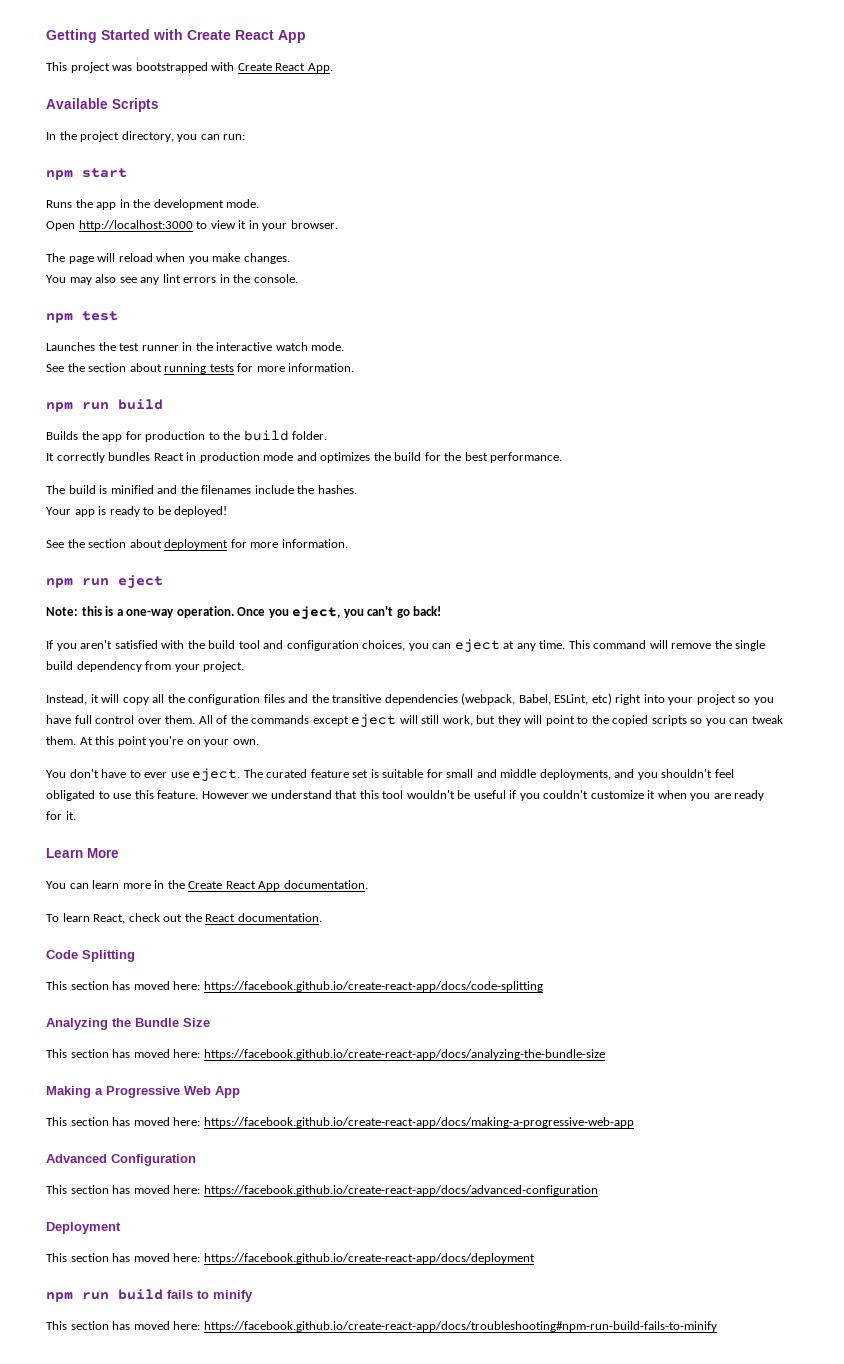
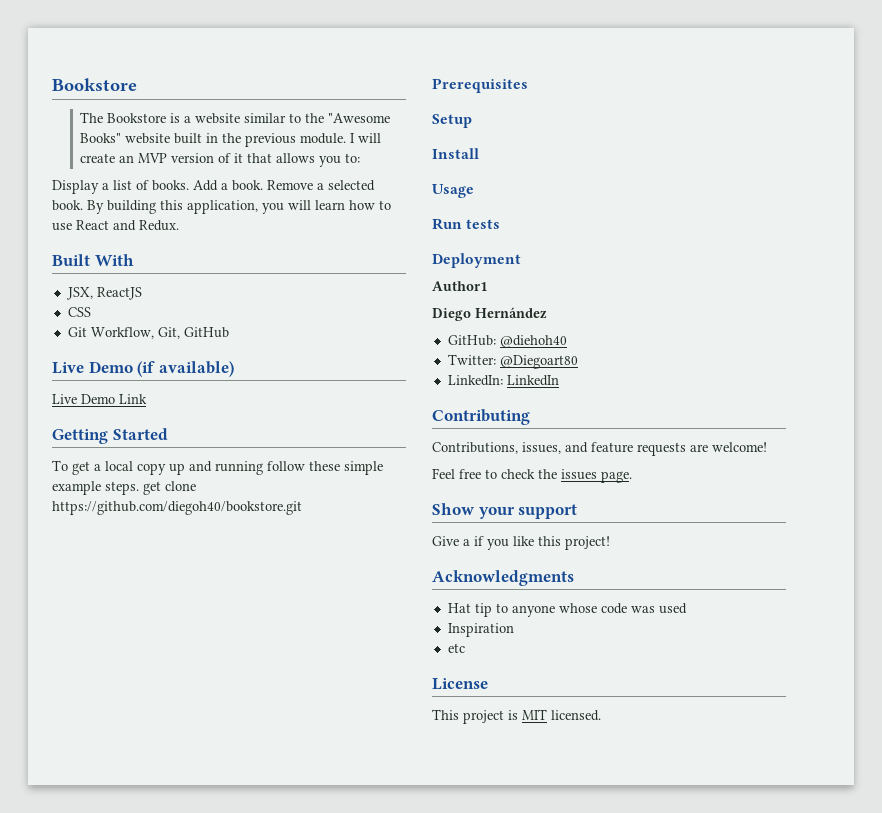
[46,29,306,43] [46,62,333,73] [46,98,159,112] [46,131,246,142] [46,168,127,180] [46,199,260,210] [46,220,338,231] [46,253,290,264] [46,274,298,285] [46,311,118,323] [46,342,345,351] [46,363,355,374] [46,399,163,412] [46,430,328,442] [46,452,563,463] [46,485,357,494] [46,506,228,517] [46,539,348,550] [46,575,163,589] [46,606,442,619] [46,639,766,652] [46,661,245,672] [46,693,774,705] [46,714,783,727] [46,736,259,747] [46,768,734,781] [46,790,765,801] [46,811,76,820] [46,848,119,858] [46,880,368,891] [46,913,322,924] [46,950,135,962] [46,981,543,992] [46,1018,210,1030] [46,1049,605,1060] [46,1086,240,1098] [46,1117,634,1128] [46,1154,196,1166] [46,1185,598,1196] [46,1222,121,1234] [46,1253,535,1264] [46,1289,253,1302] [46,1321,717,1332] Getting Started with Create React App // This project was bootstrapped with Create React App. // Available Scripts // In the project directory, you can run: // npm start // Runs the app in the development mode. // Open http://localhost:3000 to view it in your browser. // The page will reload when you make changes. // You may also see any lint errors in the console. // npm test // Launches the test runner in the interactive watch mode. // See the section about running tests for more information. // npm run build // Builds the app for production to the build folder. // It correctly bundles React in production mode and optimizes the build for the best performance. // The build is minified and the filenames include the hashes. // Your app is ready to be deployed! // See the section about deployment for more information. // npm run eject // Note: this is a one-way operation. Once you eject, you can't go back! // If you aren't satisfied with the build tool and configuration choices, you can eject at any time. This command will remove the single build dependency from your project. // Instead, it will copy all the configuration files and the transitive dependencies (webpack, Babel, ESLint, etc) right into your project so you have full control over them. All of the commands except eject will still work, but they will point to the copied scripts so you can tweak them. At this point you're on your own. // You don't have to ever use eject. The curated feature set is suitable for small and middle deployments, and you shouldn't feel obligated to use this feature. However we understand that this tool wouldn't be useful if you couldn't customize it when you are ready for it. // Learn More // You can learn more in the Create React App documentation. // To learn React, check out the React documentation. // Code Splitting // This section has moved here: https://facebook.github.io/create-react-app/docs/code-splitting // Analyzing the Bundle Size // This section has moved here: https://facebook.github.io/create-react-app/docs/analyzing-the-bundle-size // Making a Progressive Web App // This section has moved here: https://facebook.github.io/create-react-app/docs/making-a-progressive-web-app // Advanced Configuration // This section has moved here: https://facebook.github.io/create-react-app/docs/advanced-configuration // Deployment // This section has moved here: https://facebook.github.io/create-react-app/docs/deployment // npm run build fails to minify // This section has moved here: https://facebook.github.io/create-react-app/docs/troubleshooting#npm-run-build-fails-to-minify -> [52,78,137,91] [80,112,391,124] [80,133,382,147] [80,153,361,167] [52,180,375,194] [52,200,391,214] [52,220,179,231] [52,254,134,266] [66,287,142,300] [67,307,91,317] [67,327,229,339] [52,361,234,377] [52,394,147,404] [52,428,168,444] [52,460,383,475] [52,481,196,495] [52,501,302,515] [432,78,528,93] [432,114,472,128] [432,148,479,159] [432,184,474,198] [432,218,501,230] [432,253,521,268] [432,281,487,291] [432,307,547,321] [447,335,567,348] [447,354,578,369] [447,375,559,386] [432,409,530,425] [432,442,767,456] [432,468,632,483] [432,503,578,519] [432,536,610,550] [432,570,574,586] [447,603,687,617] [447,623,514,637] [447,643,465,653] [432,678,488,690] [432,709,601,724] Bookstore // The Bookstore is a website similar to the "Awesome Books" website built in the previous module. I will create an MVP version of it that allows you to: // Display a list of books. Add a book. Remove a selected book. By building this application, you will learn how to use React and Redux. // Built With // JSX, ReactJS // CSS // Git Workflow, Git, GitHub // Live Demo (if available) // Live Demo Link // Getting Started // To get a local copy up and running follow these simple example steps. get clone https://github.com/diegoh40/bookstore.git // Prerequisites // Setup // Install // Usage // Run tests // Deployment // Author1 // Diego Hernández // GitHub: @diehoh40 // Twitter: @Diegoart80 // LinkedIn: LinkedIn // Contributing // Contributions, issues, and feature requests are welcome! // Feel free to check the issues page. // Show your support // Give a if you like this project! // Acknowledgments // Hat tip to anyone whose code was used // Inspiration // etc // License // This project is MIT licensed.

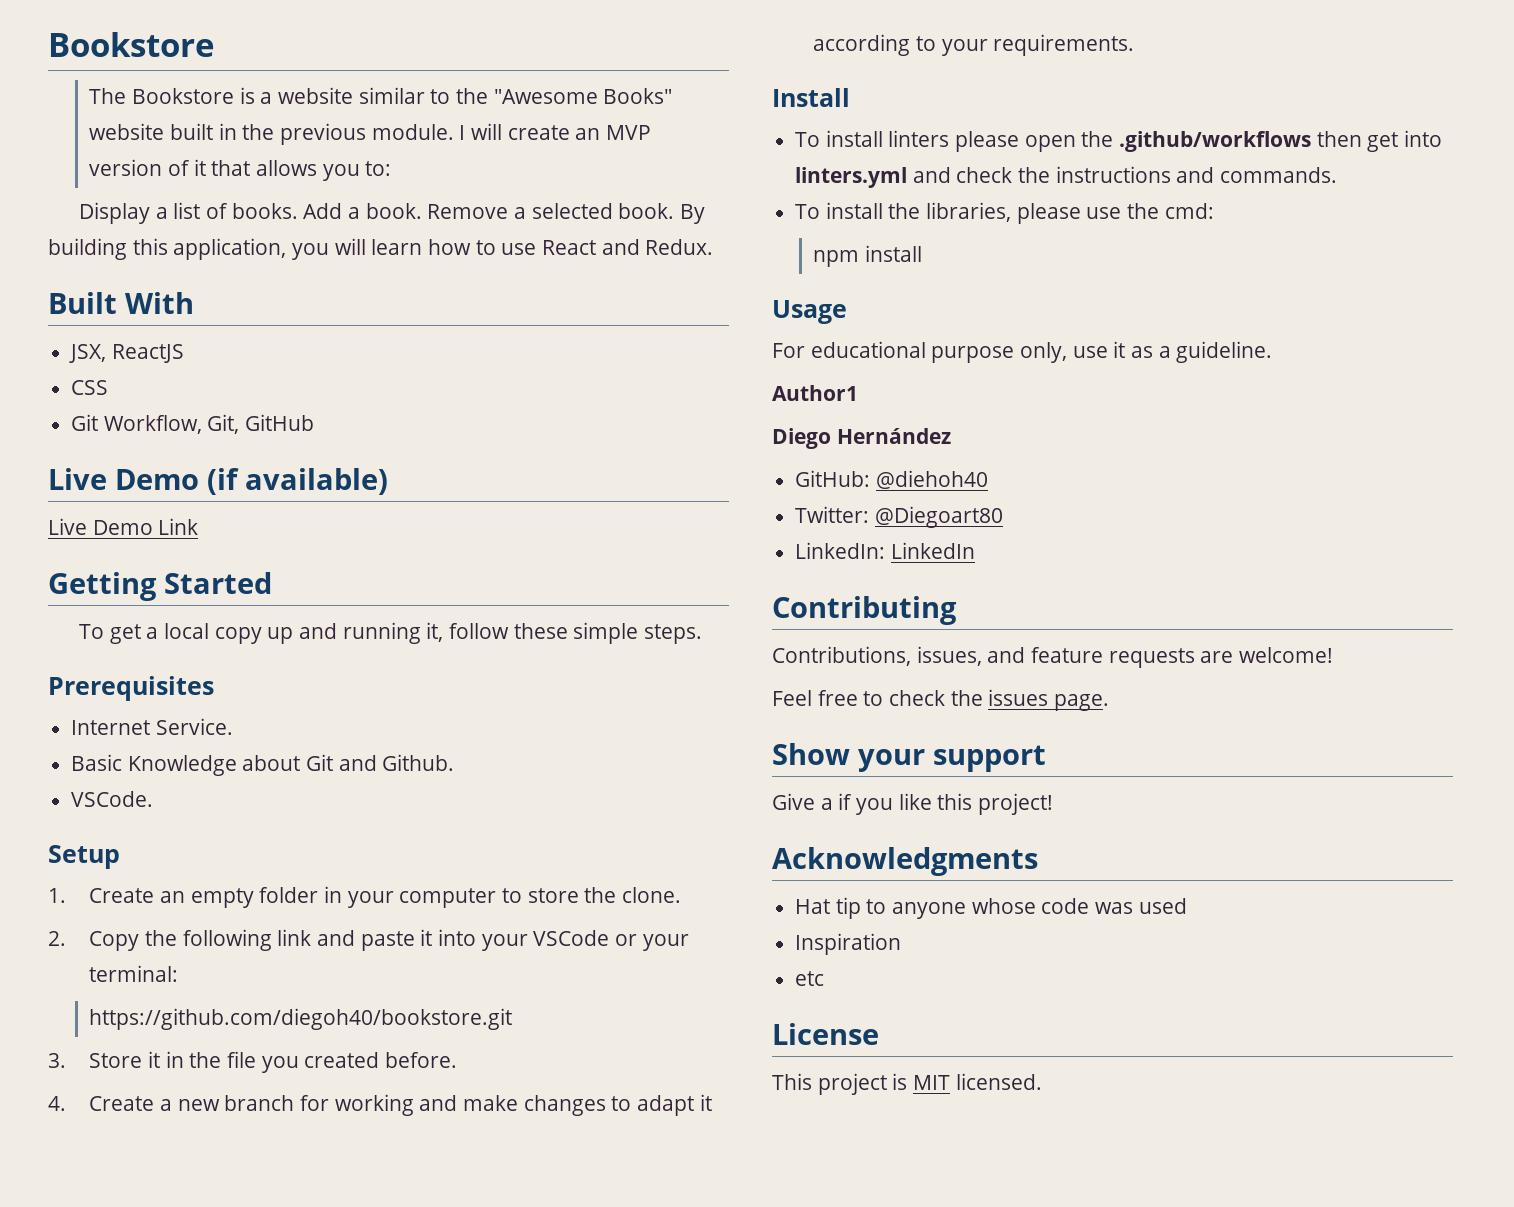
(263, 468) none -> [426,622,444,642] it,
[52,481,101,495] example -> (639, 633) none
[143,481,196,495] [52,501,302,515] [432,78,528,93] [432,114,472,128] [432,148,479,159] [432,184,474,198] [432,218,501,230] [432,253,521,268] get clone https://github.com/diegoh40/bookstore.git // Prerequisites // Setup // Install // Usage // Run tests // Deployment -> [48,676,214,701] [71,718,233,735] [71,754,455,776] [71,791,154,807] [48,845,120,869] [48,886,682,908] [48,929,689,951] [89,965,179,982] [89,1008,513,1030] [48,1051,457,1073] [48,1094,712,1116] [813,34,1135,56] [772,88,850,107] [795,130,1443,152] [795,166,1338,188] [795,202,1214,224] [813,245,922,267] [772,300,847,324] [772,341,1273,363] // Prerequisites // Internet Service. // Basic Knowledge about Git and Github. // VSCode. // Setup // 1. Create an empty folder in your computer to store the clone. // 2. Copy the following link and paste it into your VSCode or your terminal: // https://github.com/diegoh40/bookstore.git // 3. Store it in the file you created before. // 4. Create a new branch for working and make changes to adapt it according to your requirements. // Install // To install linters please open the .github/workflows then get into linters.yml and check the instructions and commands. // To install the libraries, please use the cmd: // npm install // Usage // For educational purpose only, use it as a guideline.

